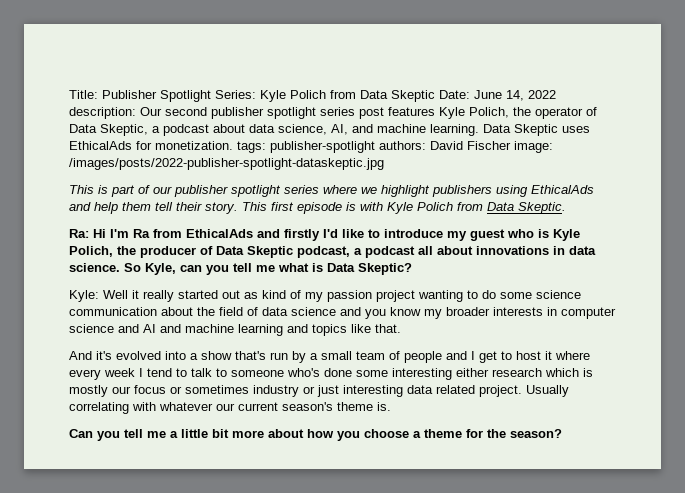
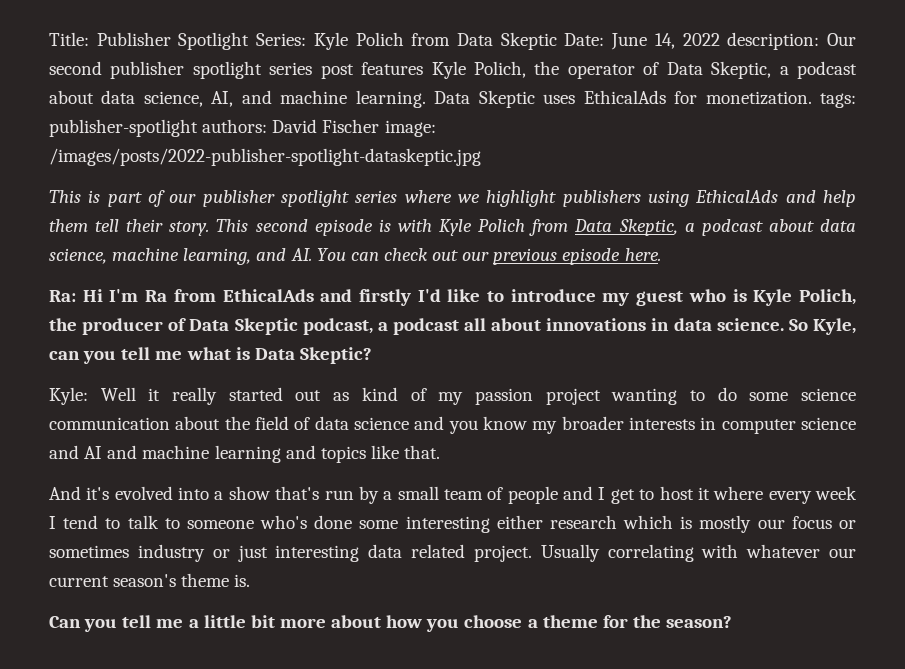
[271,202,294,211] first -> [255,219,308,232] second
[518,202,566,214] Skeptic. -> [618,219,857,236] [49,248,661,265] Skeptic, a podcast about data science, machine learning, and AI. You can check out our previous episode here.

